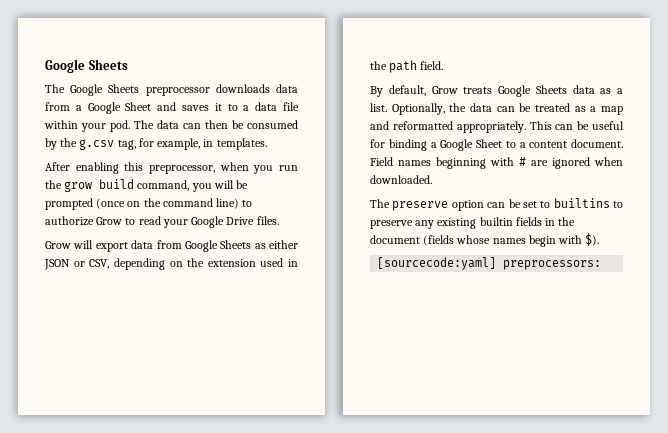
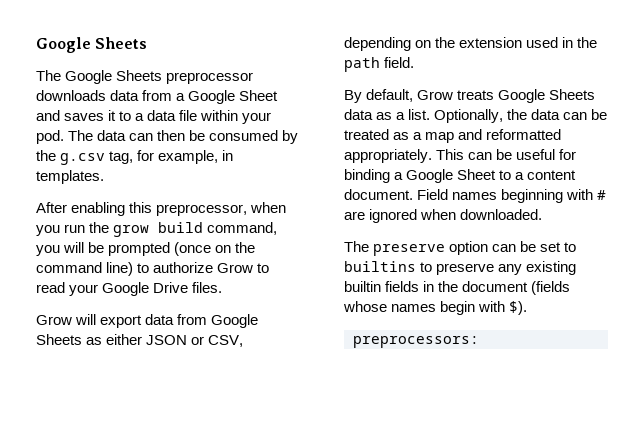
[377,257,497,270] [sourcecode:yaml] -> (528, 308) none

